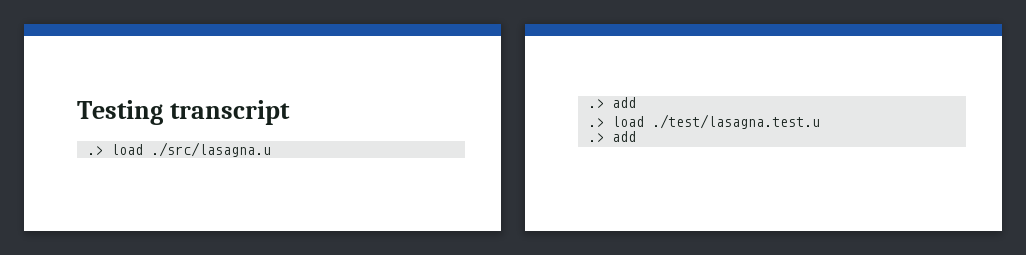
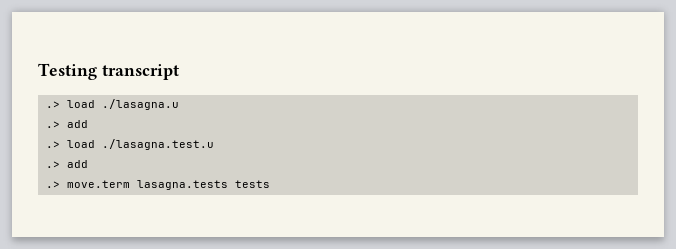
[151,142,272,157] ./src/lasagna.u -> [101,99,179,110] ./lasagna.u
[652,114,821,129] [588,131,637,142] ./test/lasagna.test.u // .> add -> [101,139,214,150] [45,160,88,168] [45,180,270,190] ./lasagna.test.u // .> add // .> move.term lasagna.tests tests

